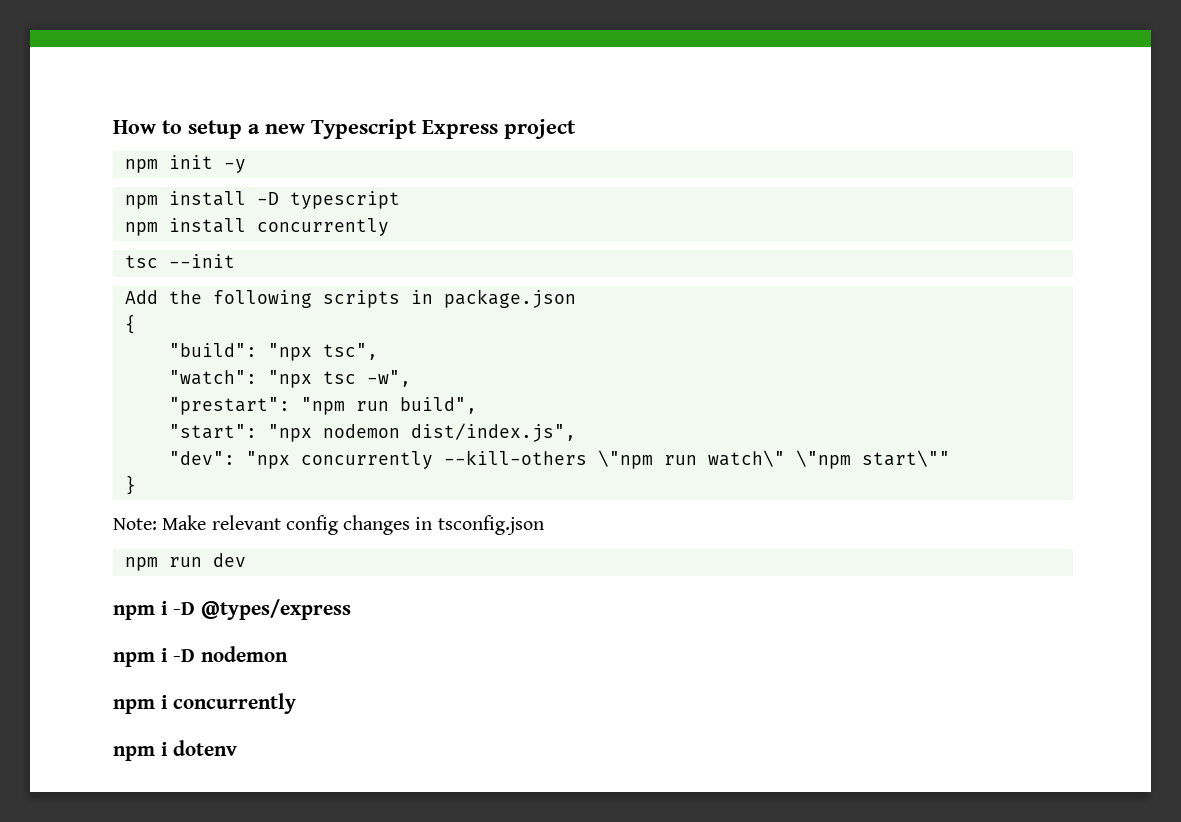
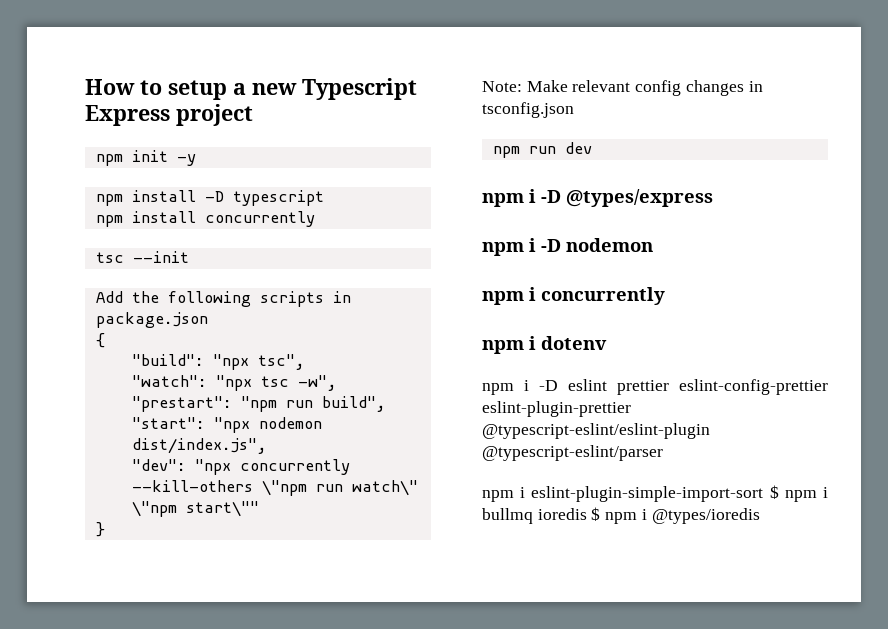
(238, 748) none -> [482,379,828,395] [482,401,631,417] [482,423,710,439] [482,445,663,461] [482,485,828,502] [482,507,760,524] // npm i -D eslint prettier eslint-config-prettier eslint-plugin-prettier @typescript-eslint/eslint-plugin @typescript-eslint/parser // npm i eslint-plugin-simple-import-sort $ npm i bullmq ioredis $ npm i @types/ioredis

